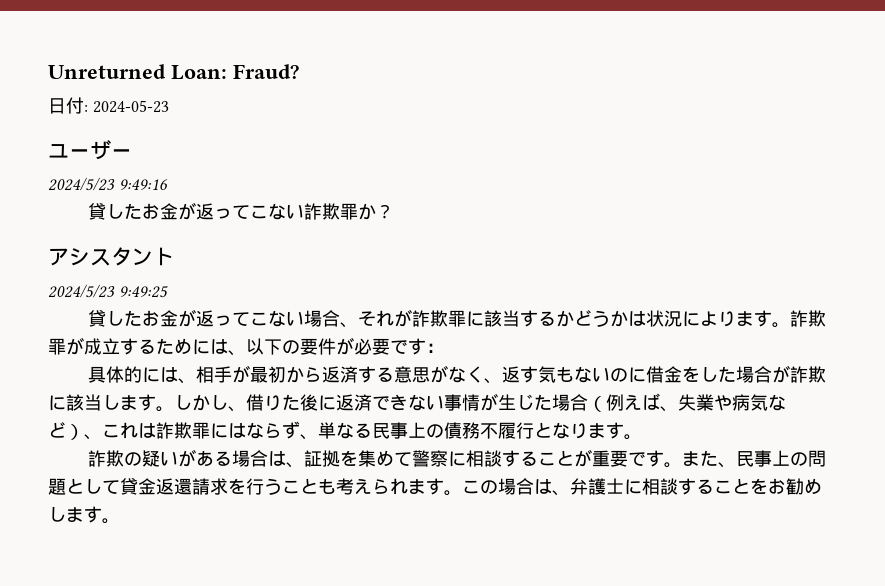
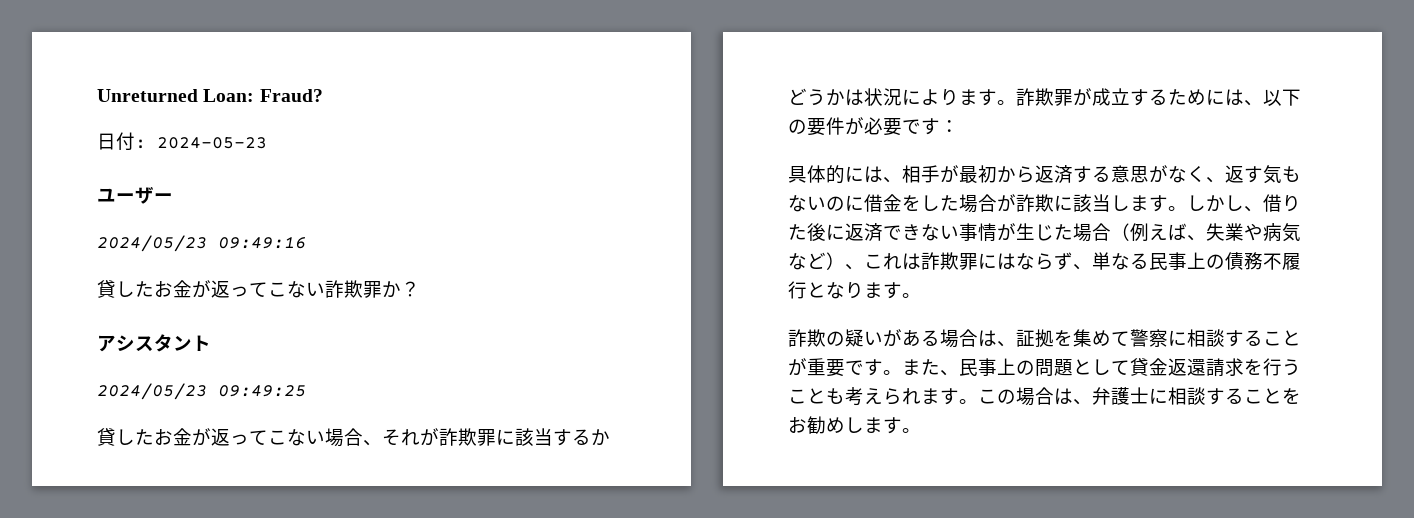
[48,177,168,191] 2024/5/23 9:49:16 -> [97,235,306,252] 2024/05/23 09:49:16
[48,284,168,298] 2024/5/23 9:49:25 -> [97,383,306,400] 2024/05/23 09:49:25

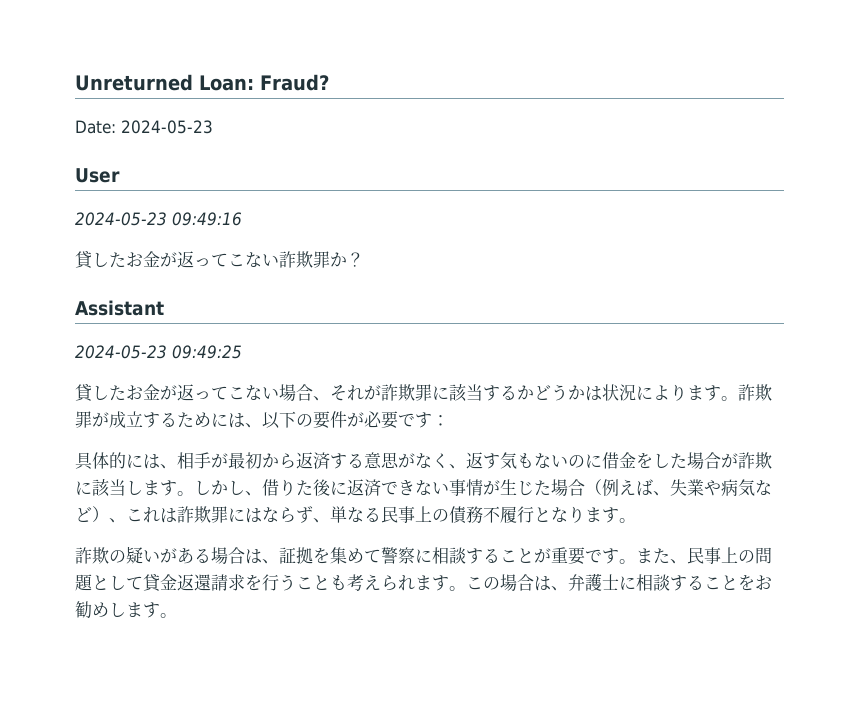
[97,132,146,151] 日付: -> [75,120,116,134] Date:
[97,186,173,204] [97,235,207,252] ユーザー // 2024/05/23 -> [75,168,120,183] [75,212,167,226] User // 2024-05-23
[97,334,211,352] [97,383,207,400] アシスタント // 2024/05/23 -> [75,300,164,316] [75,345,167,359] Assistant // 2024-05-23

